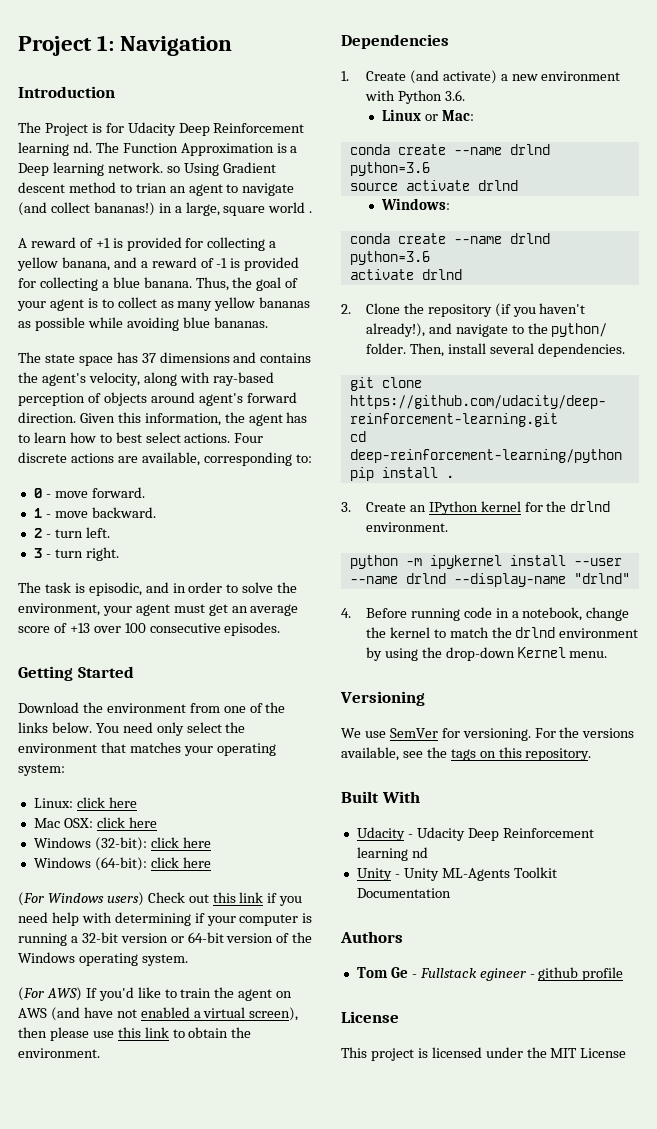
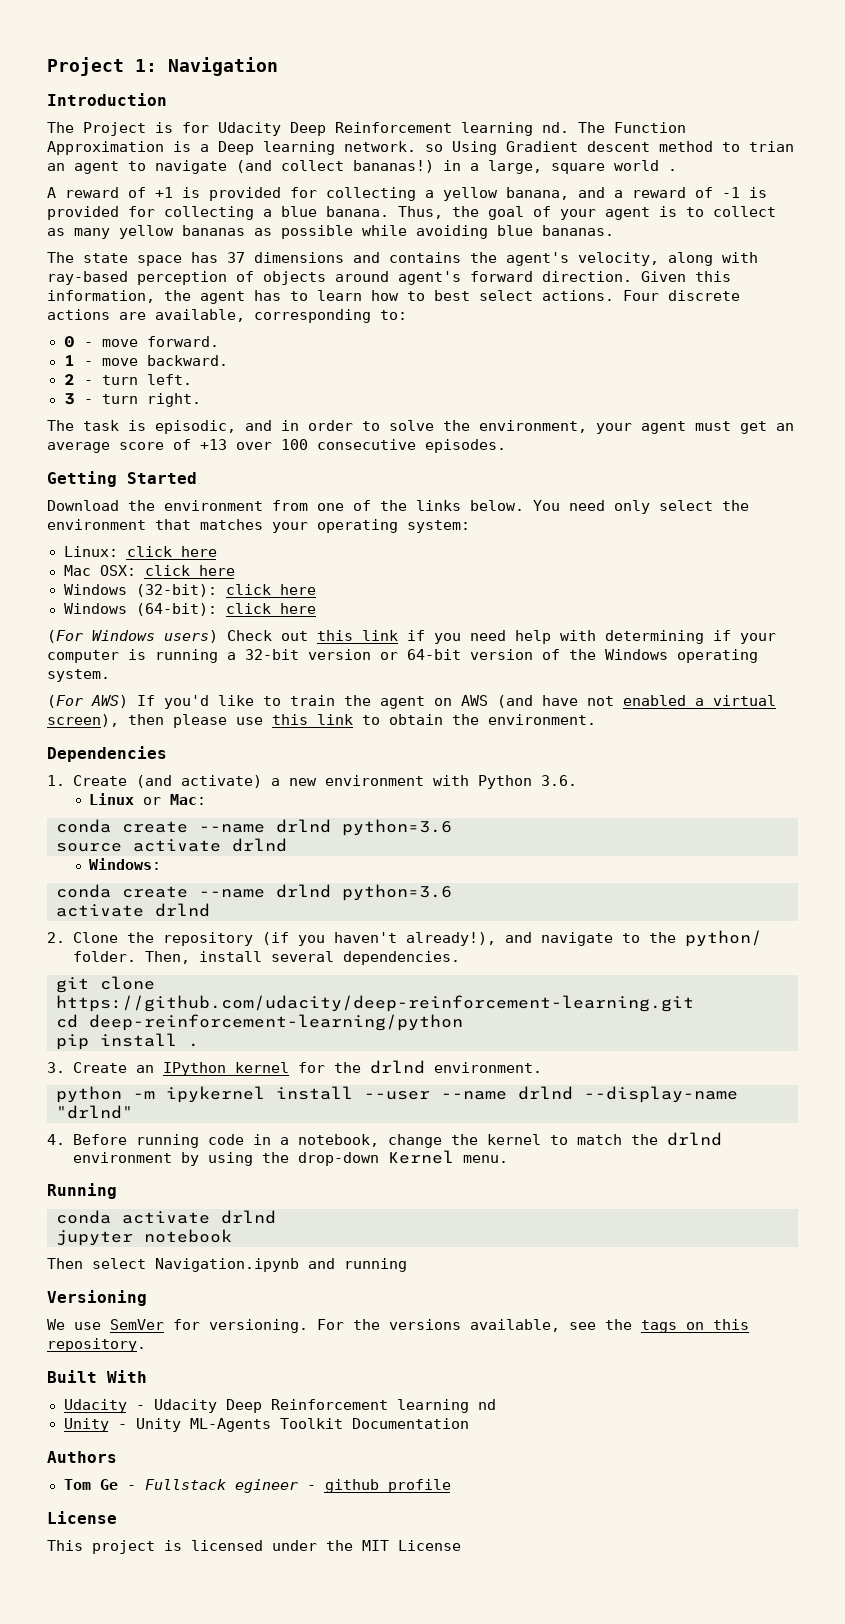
(608, 654) none -> [47,1183,117,1199] [56,1210,276,1224] [56,1229,232,1246] [47,1258,407,1272] // Running // conda activate drlnd // jupyter notebook // Then select Navigation.ipynb and running

